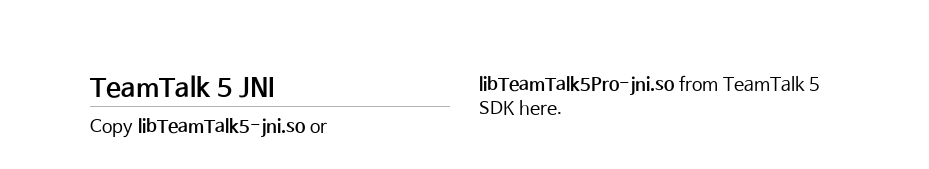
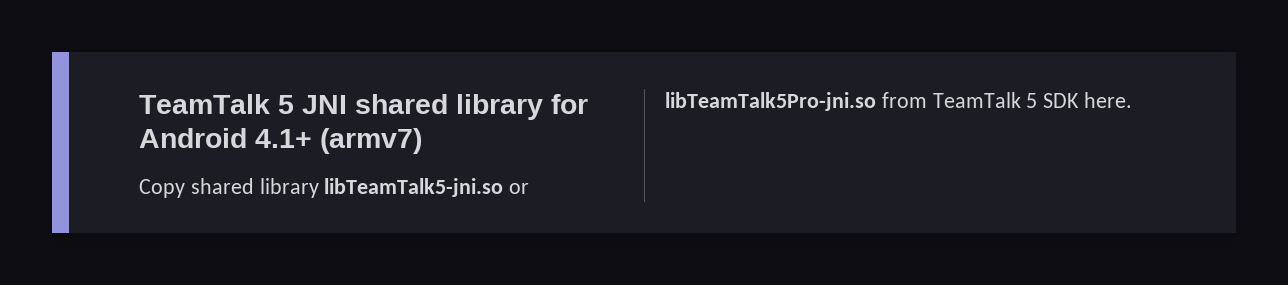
(274, 87) none -> [355,94,588,120] [139,128,422,154] shared library for Android 4.1+ (armv7)
(133, 128) none -> [190,178,319,198] shared library

